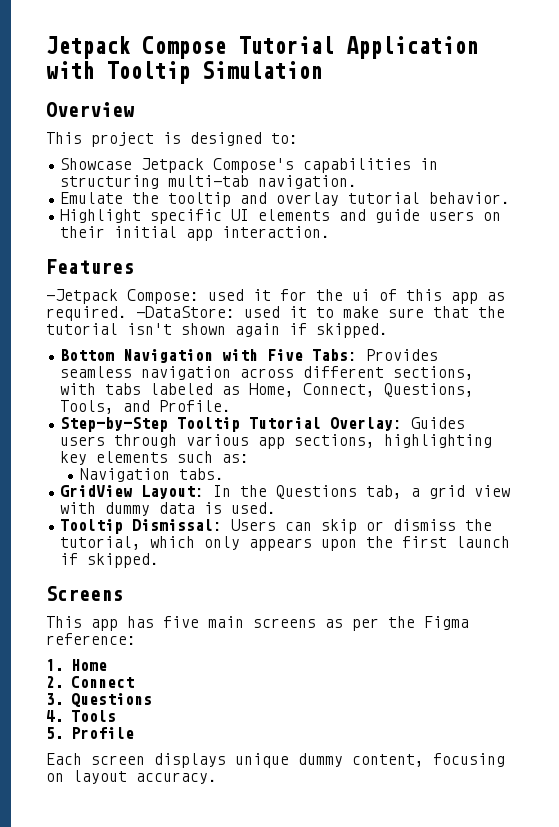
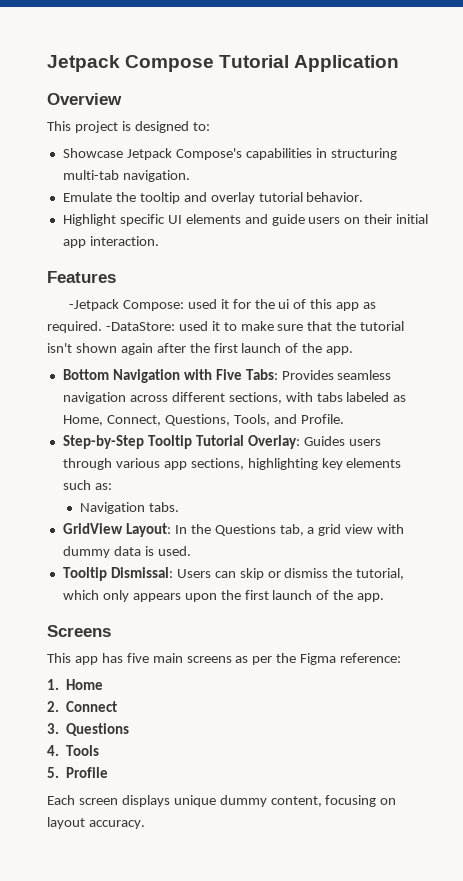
[46,61,322,84] with Tooltip Simulation -> (400, 63) none
[289,323,388,338] if skipped. -> [156,343,354,355] after the first launch of the app.
[60,553,160,568] if skipped. -> [316,590,385,602] of the app.

